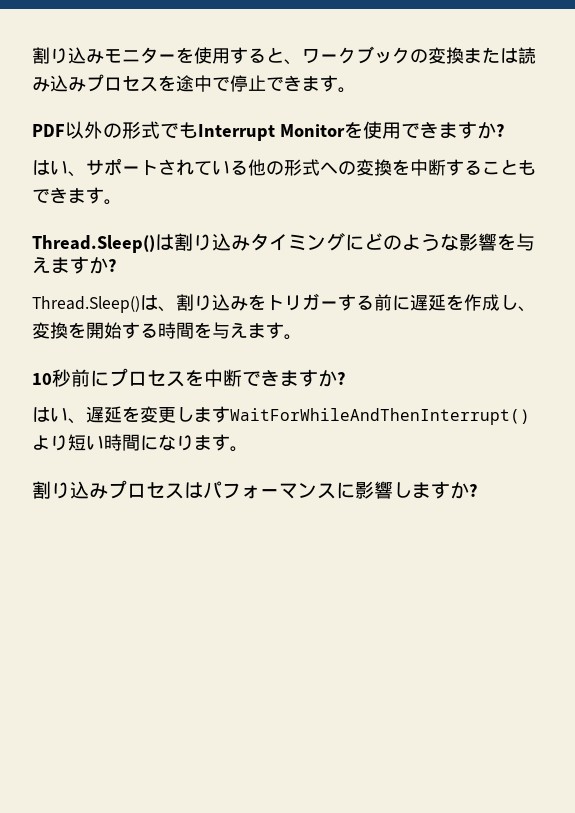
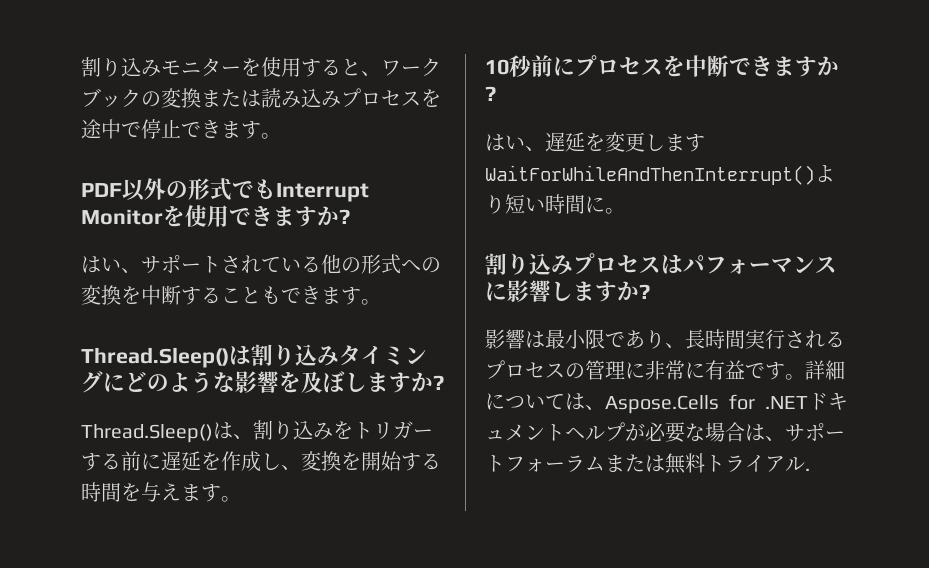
[516,233,535,251] [32,257,51,274] 与え -> [301,371,367,393] 及ぼし
[158,434,230,451] なります -> (605, 204) none
(478, 490) none -> [485,329,845,349] [485,360,845,380] [485,393,848,414] [485,422,845,443] [485,453,810,474] // 影響は最小限であり、長時間実行されるプロセスの管理に非常に有益です。詳細については、Aspose.Cells for .NETドキュメントヘルプが必要な場合は、サポートフォーラムまたは無料トライアル.

